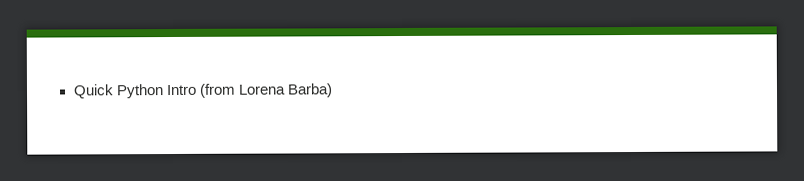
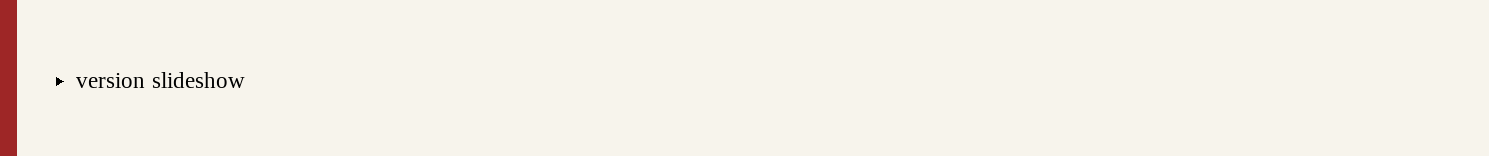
[72,83,333,99] Quick Python Intro (from Lorena Barba) -> [76,72,245,88] version slideshow

